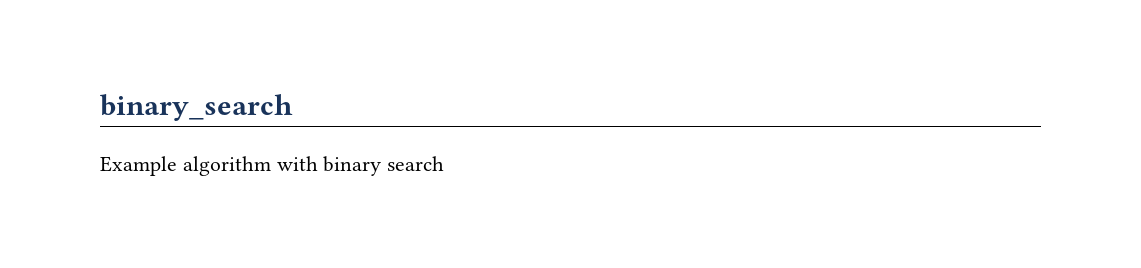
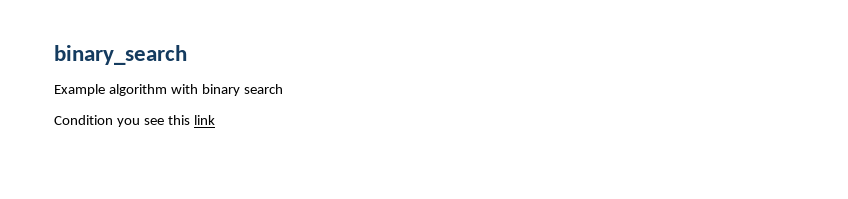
(445, 163) none -> [54,115,215,127] // Condition you see this link

